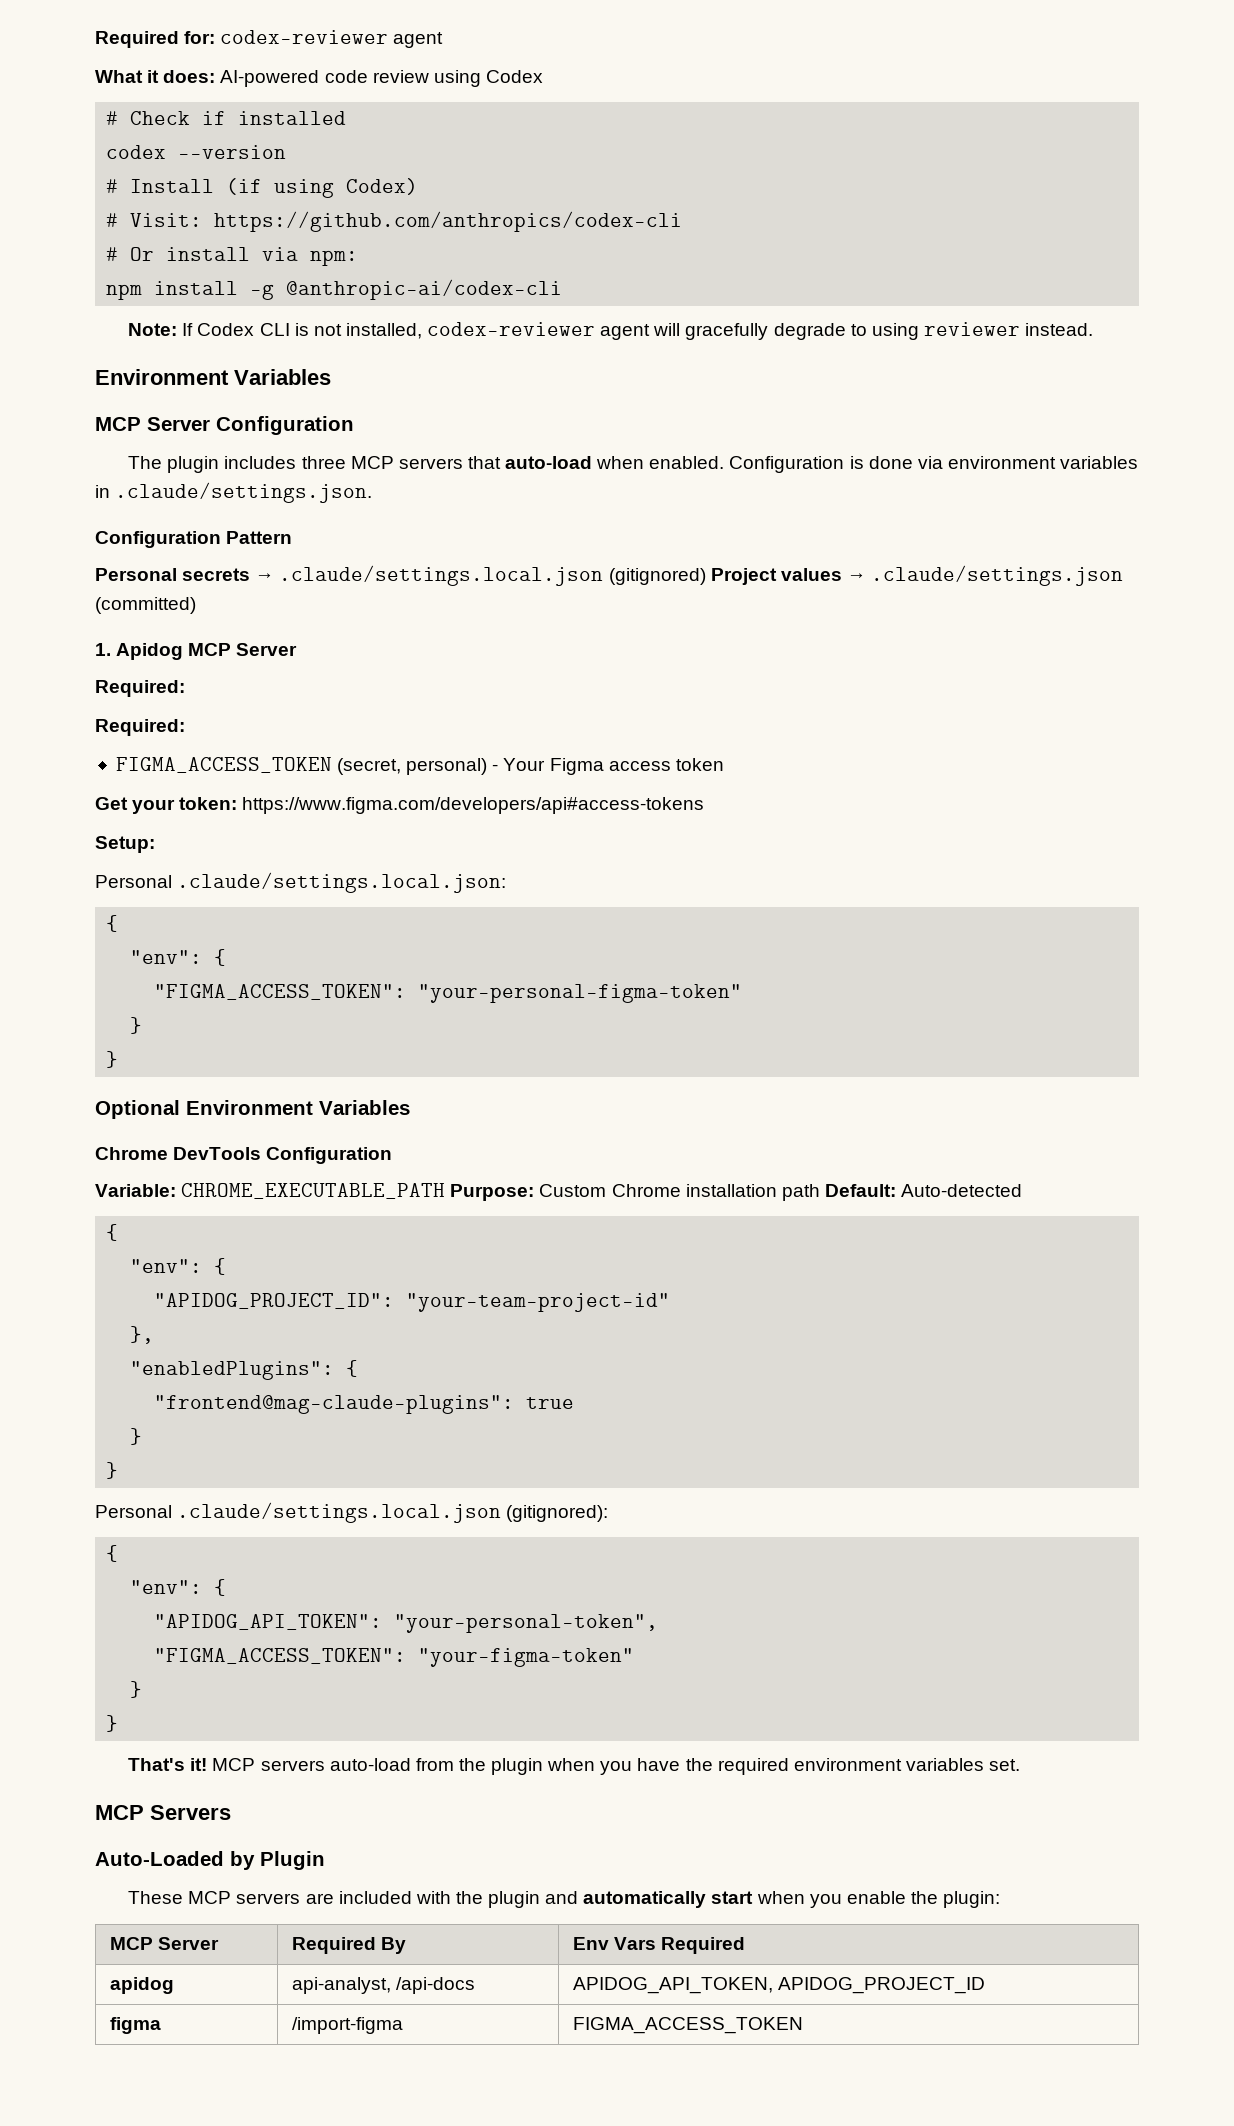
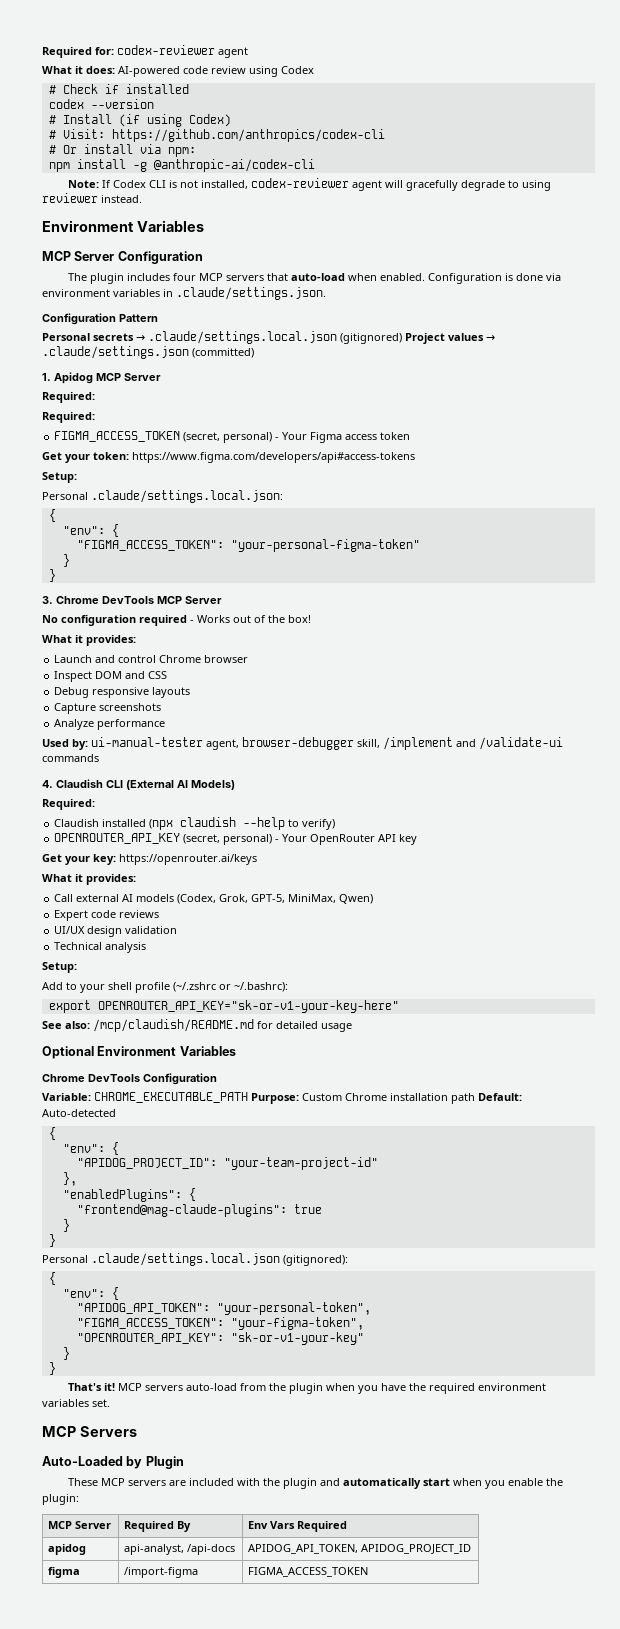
[301,456,346,469] three -> [172,273,196,281] four
(119, 1059) none -> [42,596,222,604] [42,615,311,626] [42,635,136,646] [54,655,249,663] [54,671,168,682] [54,687,191,698] [54,703,162,714] [54,719,166,730] [42,737,563,750] [42,754,99,762] [42,779,235,790] [42,799,95,810] [54,817,336,830] [54,833,418,845] [42,854,257,865] [42,874,136,885] [54,894,374,904] [54,910,160,921] [54,926,178,937] [54,942,147,953] [42,962,77,973] [42,982,288,993] [48,1000,399,1013] [42,1019,352,1032] // 3. Chrome DevTools MCP Server // No configuration required - Works out of the box! // What it provides: // Launch and control Chrome browser // Inspect DOM and CSS // Debug responsive layouts // Capture screenshots // Analyze performance // Used by: ui-manual-tester agent, browser-debugger skill, /implement and /validate-ui commands // 4. Claudish CLI (External AI Models) // Required: // Claudish installed (npx claudish --help to verify) // OPENROUTER_API_KEY (secret, personal) - Your OpenRouter API key // Get your key: https://openrouter.ai/keys // What it provides: // Call external AI models (Codex, Grok, GPT-5, MiniMax, Qwen) // Expert code reviews // UI/UX design validation // Technical analysis // Setup: // Add to your shell profile (~/.zshrc or ~/.bashrc): // export OPENROUTER_API_KEY="sk-or-v1-your-key-here" // See also: /mcp/claudish/README.md for detailed usage
[418,1648,635,1667] "your-figma-token" -> [230,1317,364,1330] [76,1332,364,1345] "your-figma-token", // "OPENROUTER_API_KEY": "sk-or-v1-your-key"

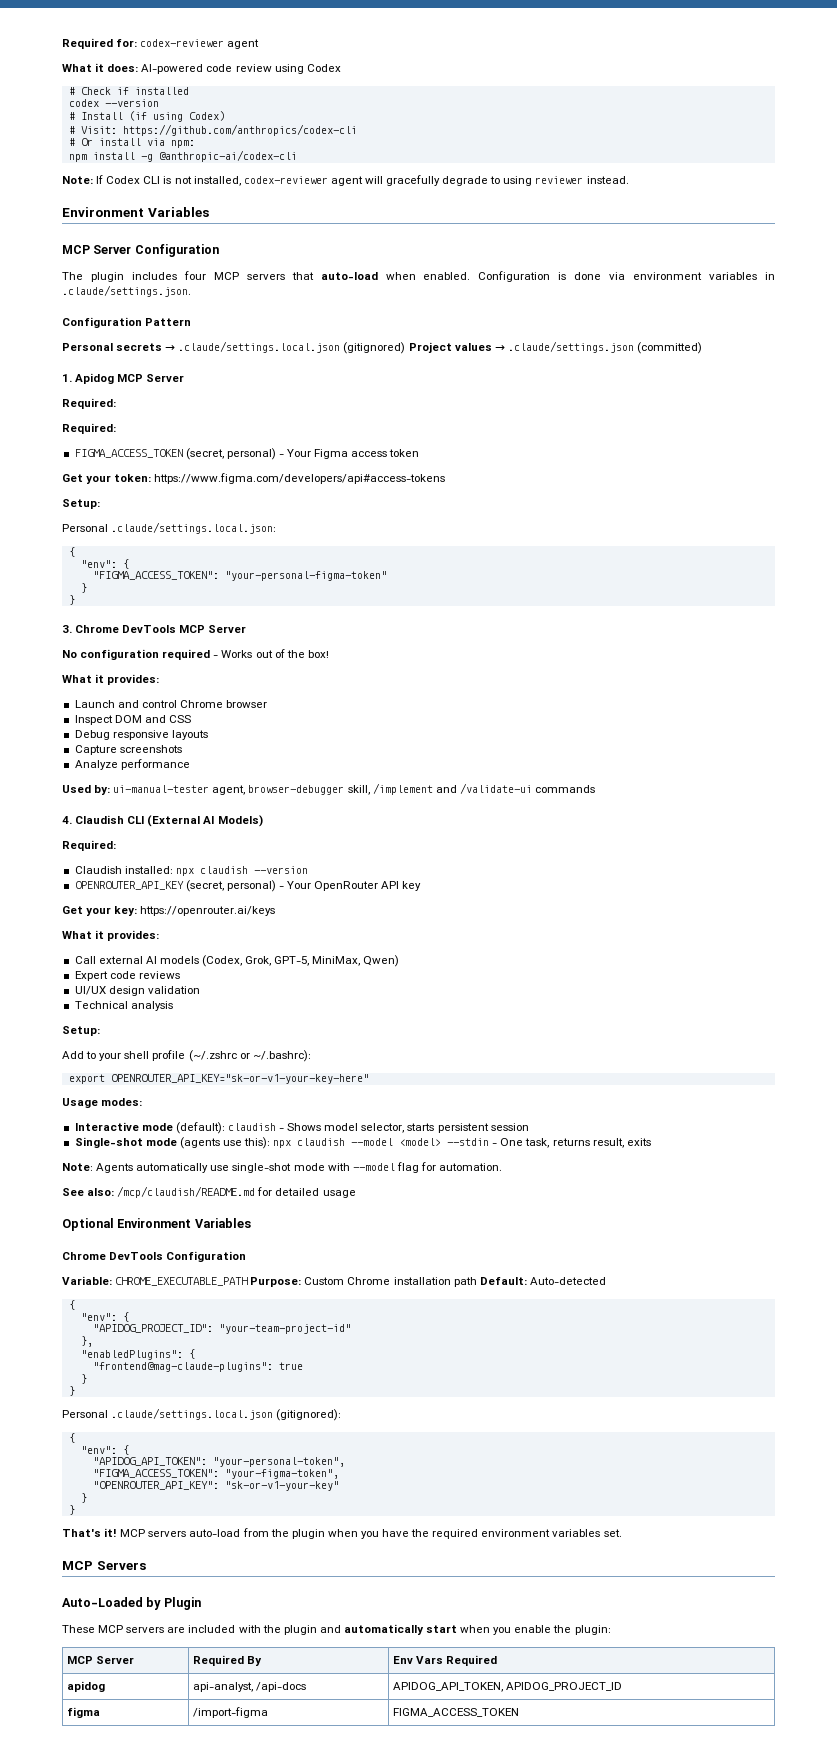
[102,817,336,830] installed (npx claudish --help to verify) -> [124,866,308,876] installed: npx claudish --version
(399, 1006) none -> [62,1098,143,1108] [74,1122,529,1134] [74,1137,651,1149] [62,1162,503,1173] // Usage modes: // Interactive mode (default): claudish - Shows model selector, starts persistent session // Single-shot mode (agents use this): npx claudish --model <model> --stdin - One task, returns result, exits // Note: Agents automatically use single-shot mode with --model flag for automation.

